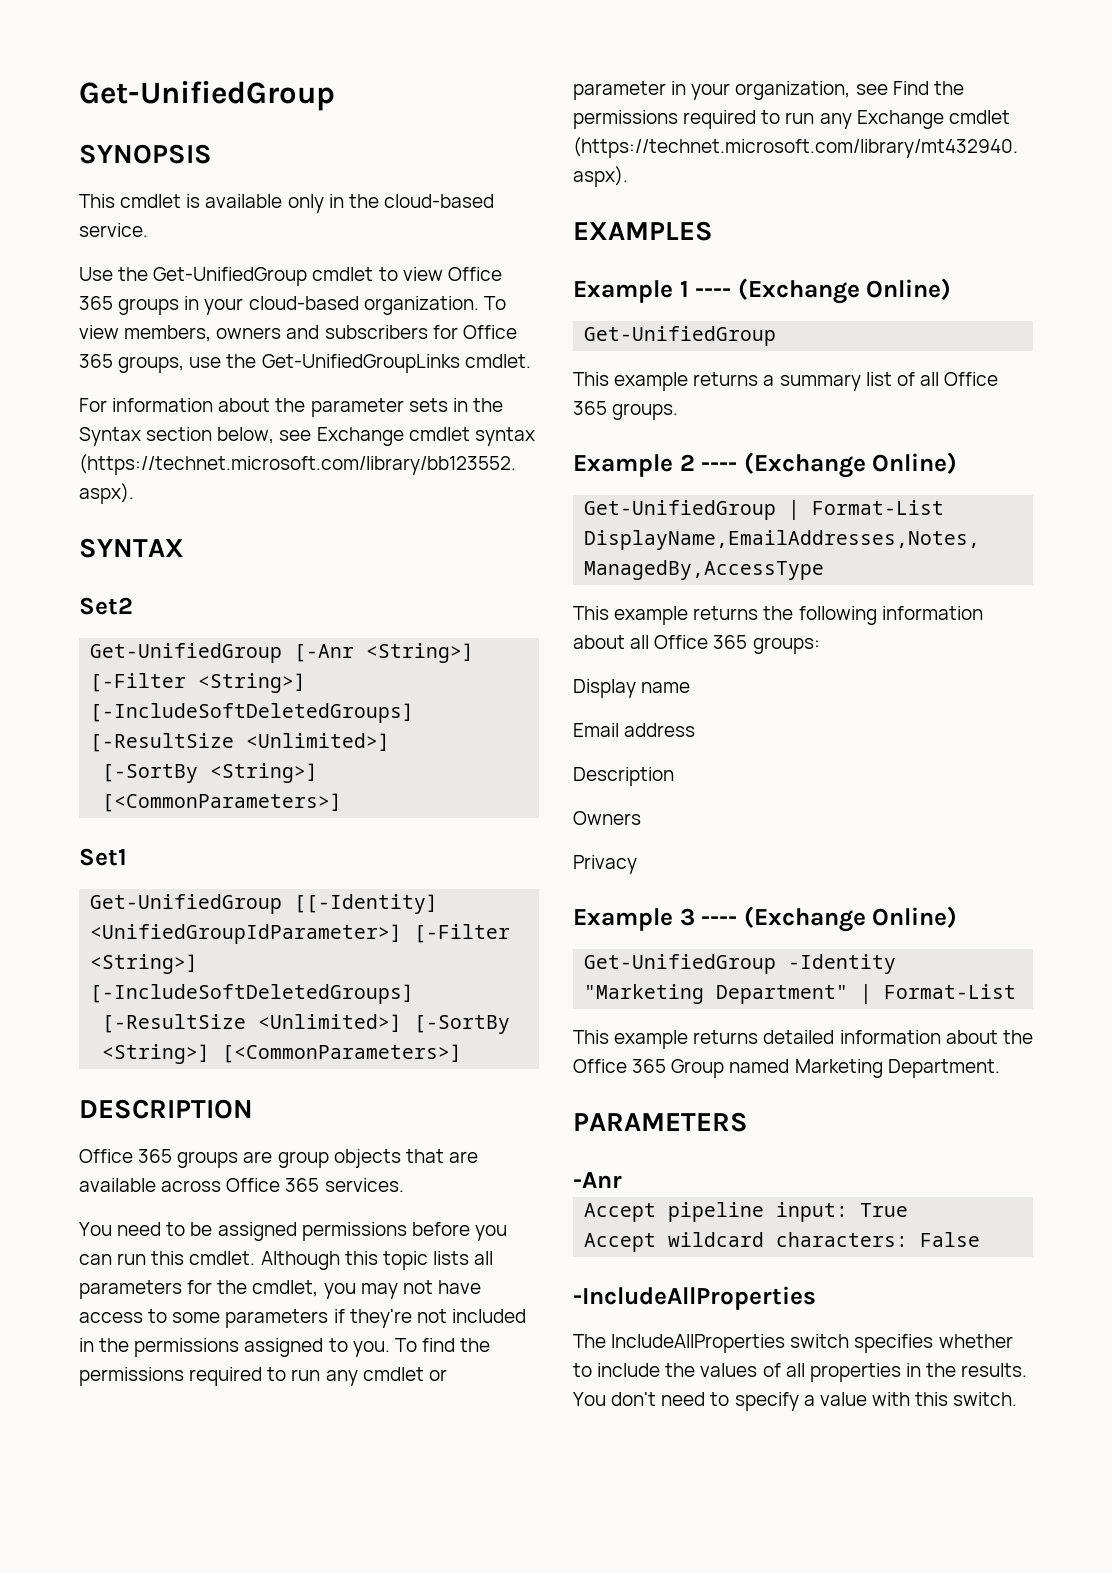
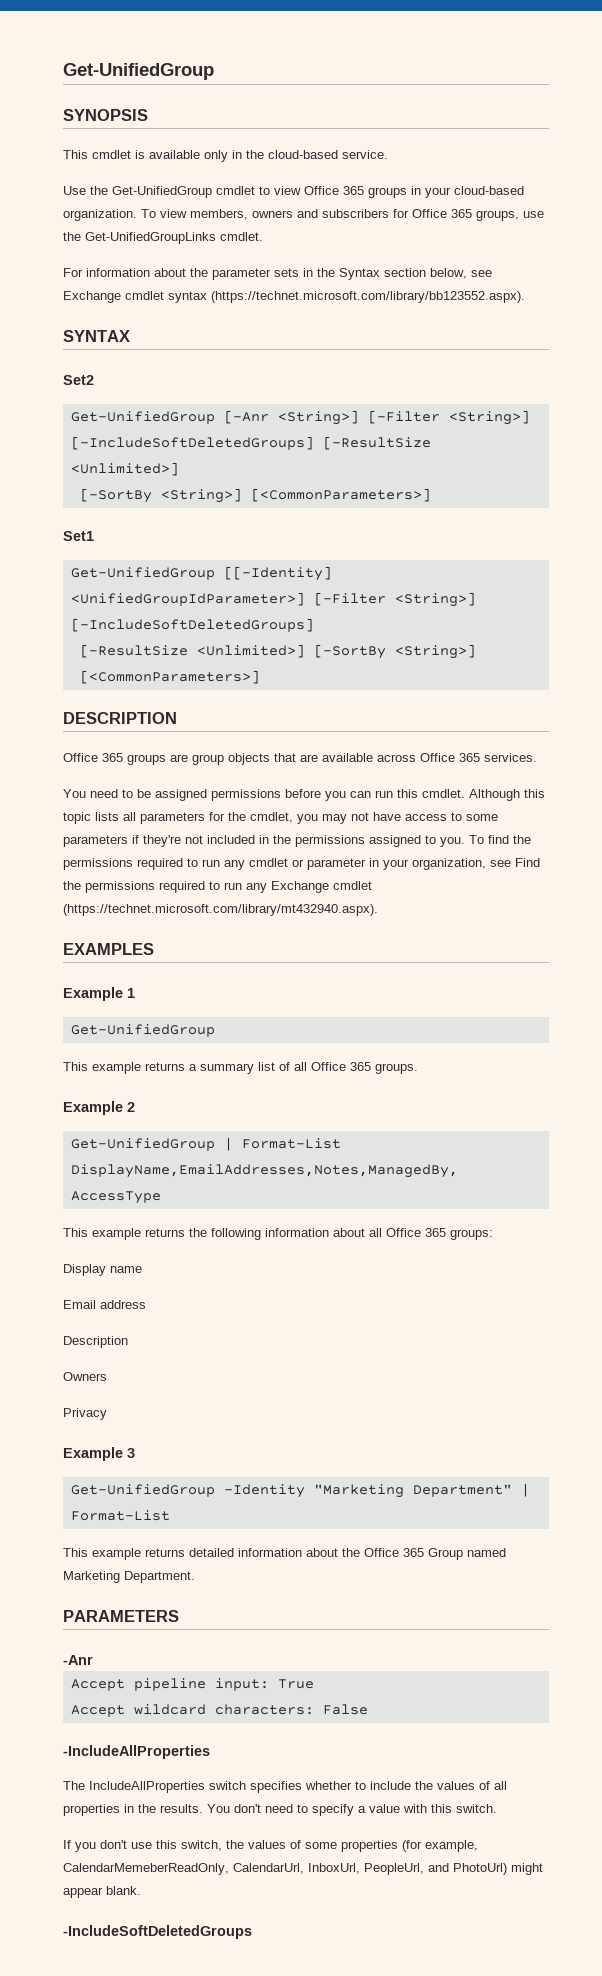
[695,278,952,304] ---- (Exchange Online) -> (135, 993) none
[701,452,958,478] ---- (Exchange Online) -> (135, 1107) none
[701,906,958,932] ---- (Exchange Online) -> (135, 1453) none
(1018, 1399) none -> [63,1840,478,1852] [63,1863,543,1875] [63,1886,141,1898] [63,1925,252,1939] // If you don't use this switch, the values of some properties (for example, CalendarMemeberReadOnly, CalendarUrl, InboxUrl, PeopleUrl, and PhotoUrl) might appear blank. // -IncludeSoftDeletedGroups

